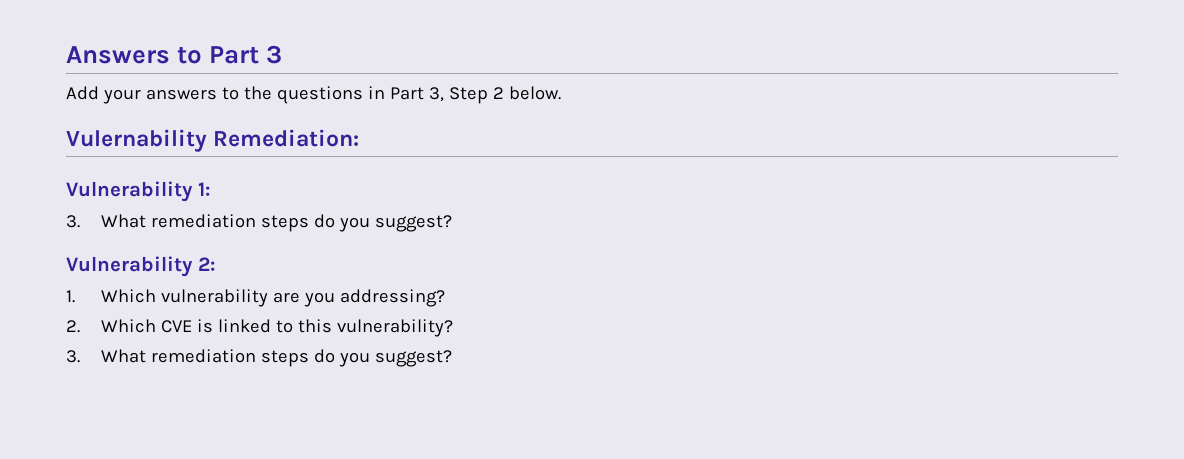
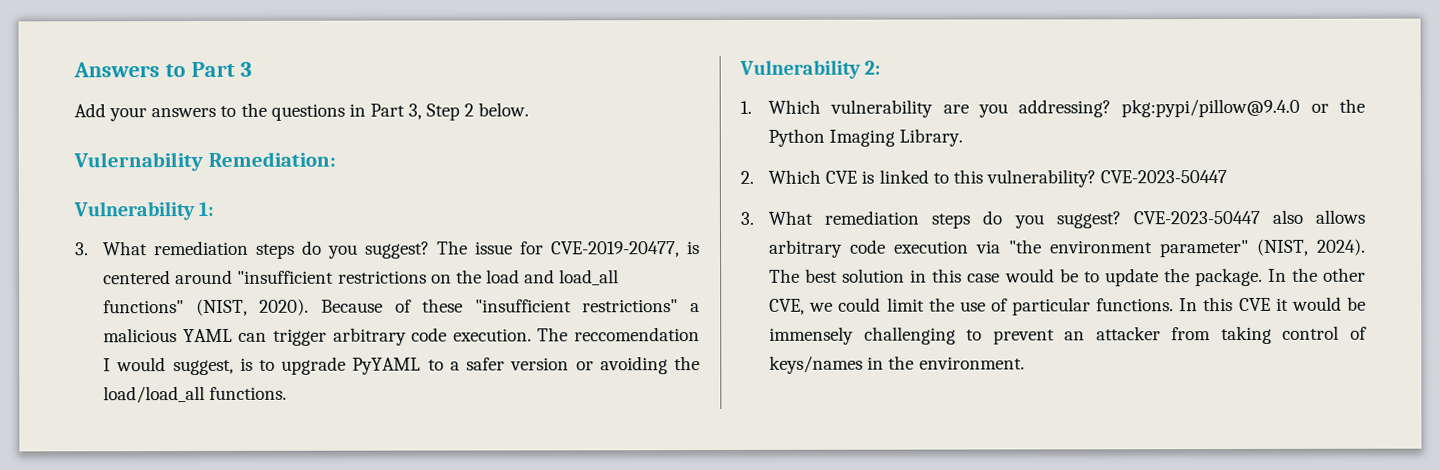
(453, 223) none -> [437,240,701,258] [103,269,620,286] [103,298,701,317] [103,327,701,346] [103,356,700,376] [103,385,288,404] The issue for CVE-2019-20477, is centered around "insufficient restrictions on the load and load_all functions" (NIST, 2020). Because of these "insufficient restrictions" a malicious YAML can trigger arbitrary code execution. The reccomendation I would suggest, is to upgrade PyYAML to a safer version or avoiding the load/load_all functions.
(446, 298) none -> [1121,98,1365,118] [768,128,964,147] pkg:pypi/pillow@9.4.0 or the Python Imaging Library.
[66,349,453,367] // 3. What remediation steps do you suggest? -> [1100,170,1228,184] [740,209,1365,229] [769,238,1366,258] [769,267,1366,287] [769,296,1366,316] [769,325,1368,345] [769,355,1025,374] CVE-2023-50447 // 3. What remediation steps do you suggest? CVE-2023-50447 also allows arbitrary code execution via "the environment parameter" (NIST, 2024). The best solution in this case would be to update the package. In the other CVE, we could limit the use of particular functions. In this CVE it would be immensely challenging to prevent an attacker from taking control of keys/names in the environment.

